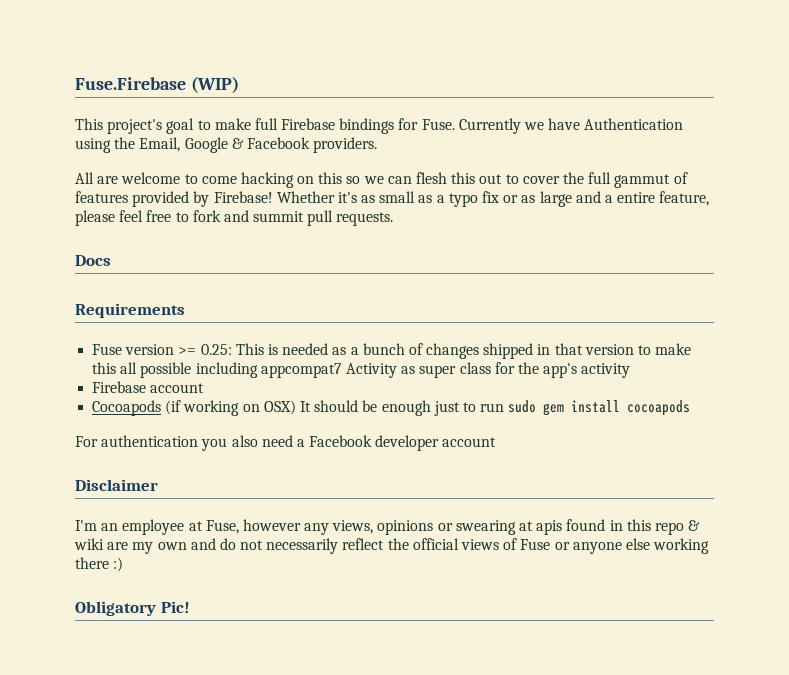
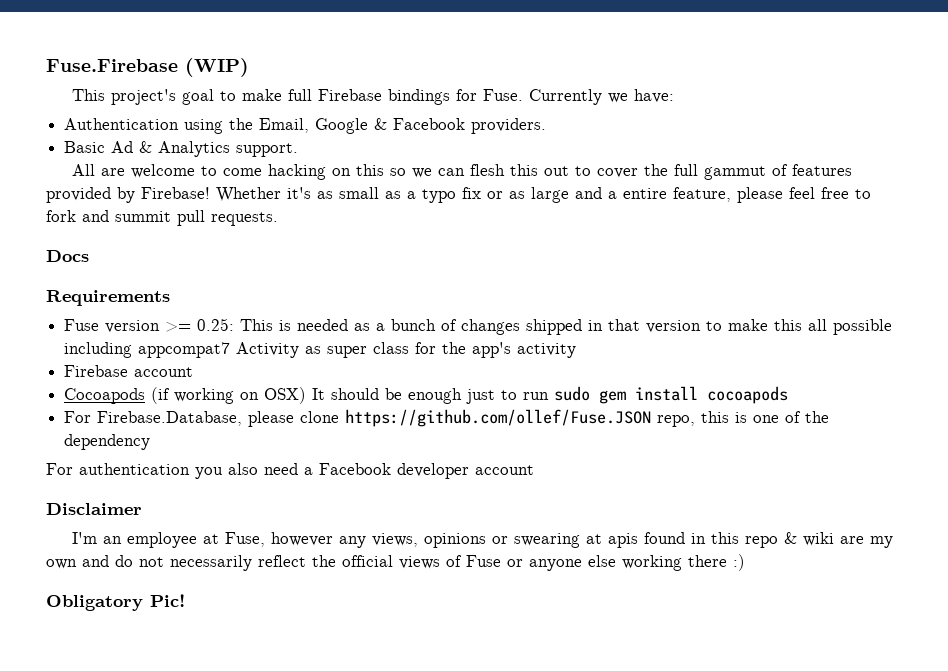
[548,118,581,130] have -> [633,89,674,103] have: //
(378, 145) none -> [64,141,299,157] // Basic Ad & Analytics support.
(691, 408) none -> [64,409,830,427] [64,434,151,450] // For Firebase.Database, please clone https://github.com/ollef/Fuse.JSON repo, this is one of the dependency

